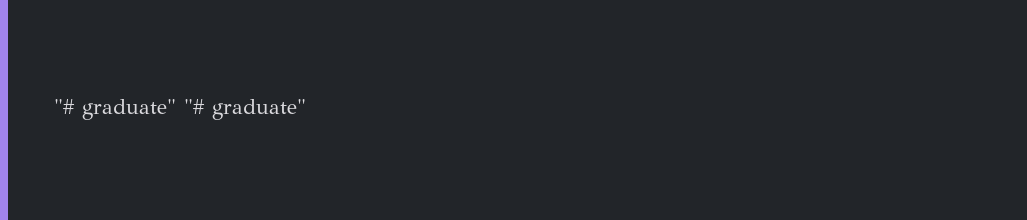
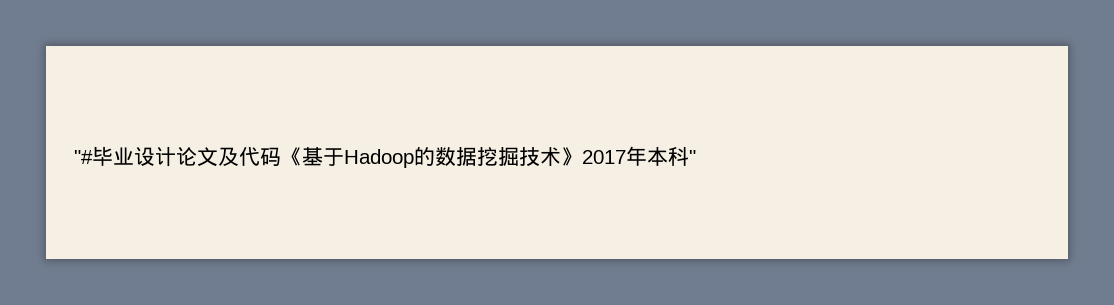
[54,99,306,120] "# graduate" "# graduate" -> [74,146,696,168] "#毕业设计论文及代码《基于Hadoop的数据挖掘技术》2017年本科"

